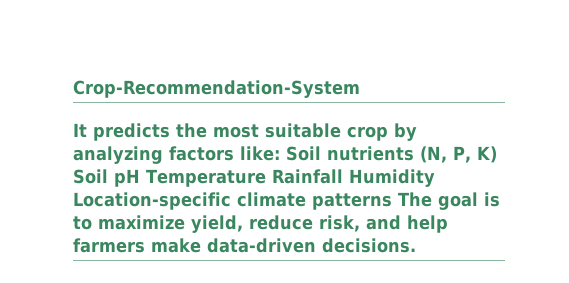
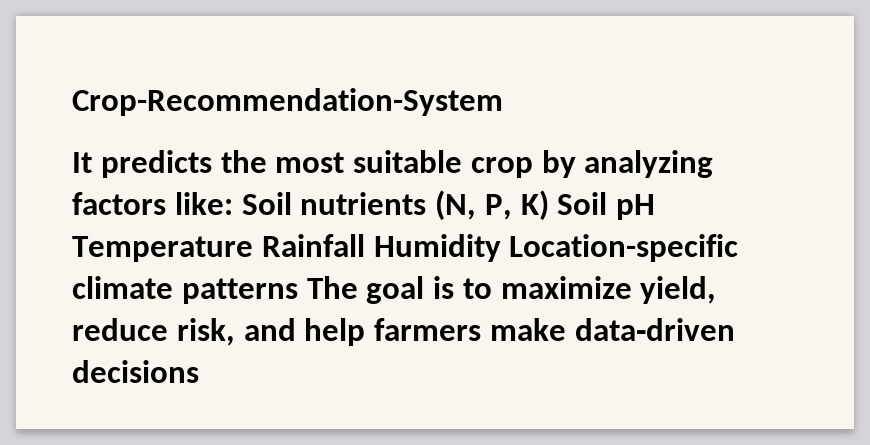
[322,238,416,253] decisions. -> [72,360,199,383] decisions

